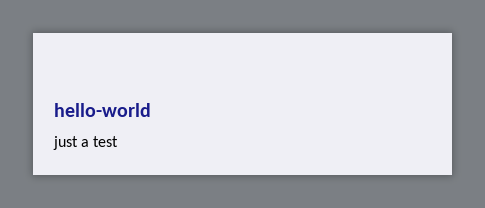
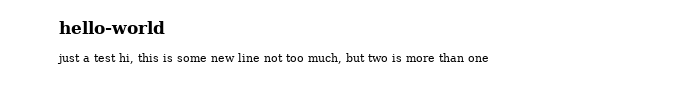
(119, 141) none -> [119,53,489,64] hi, this is some new line not too much, but two is more than one

